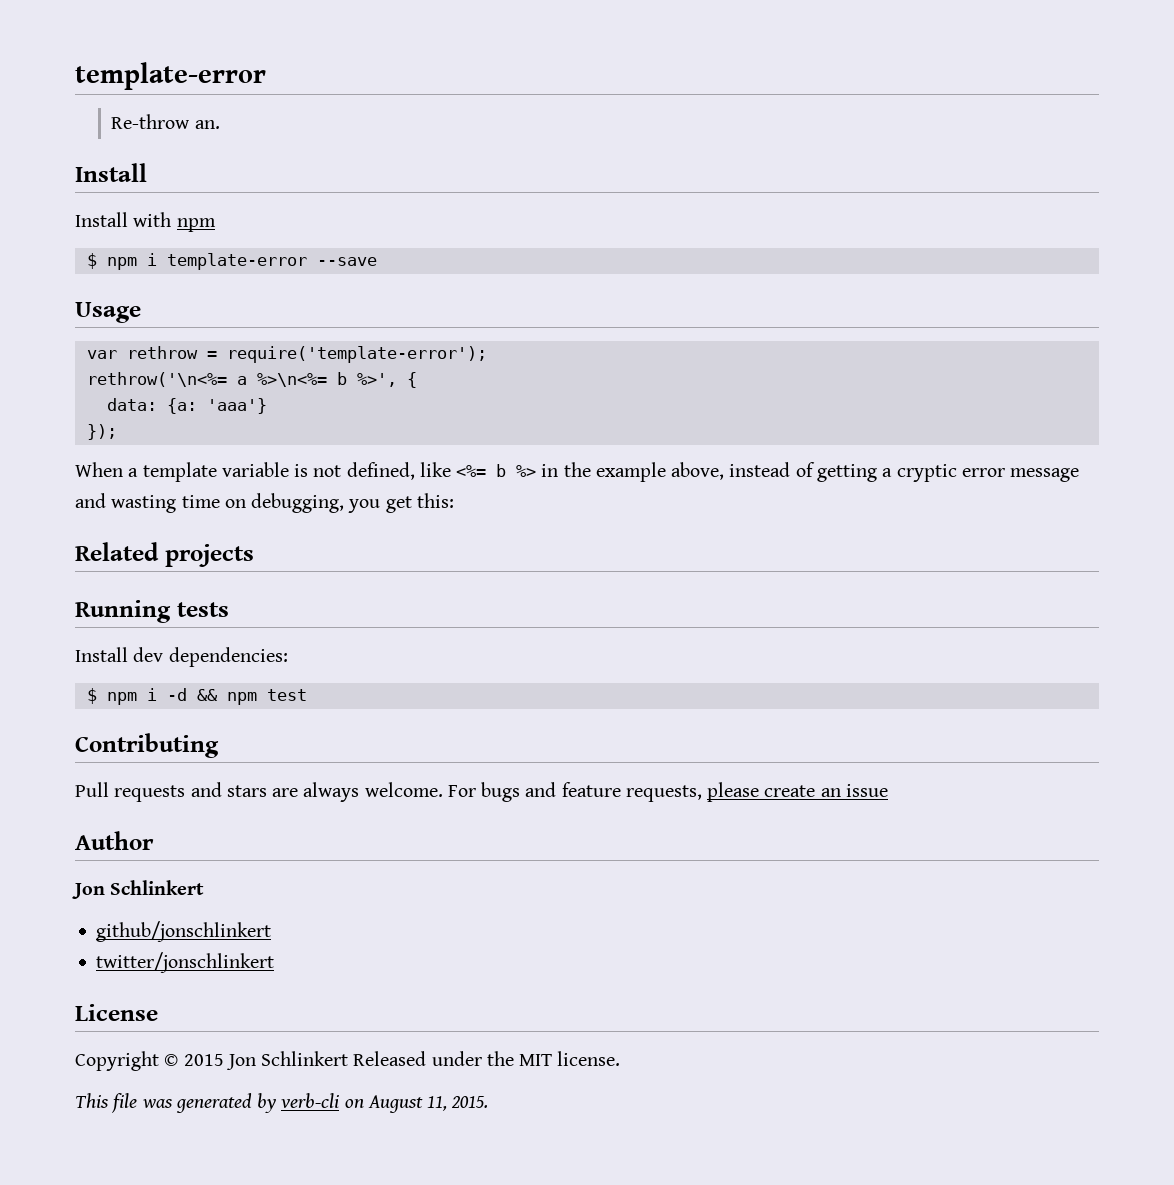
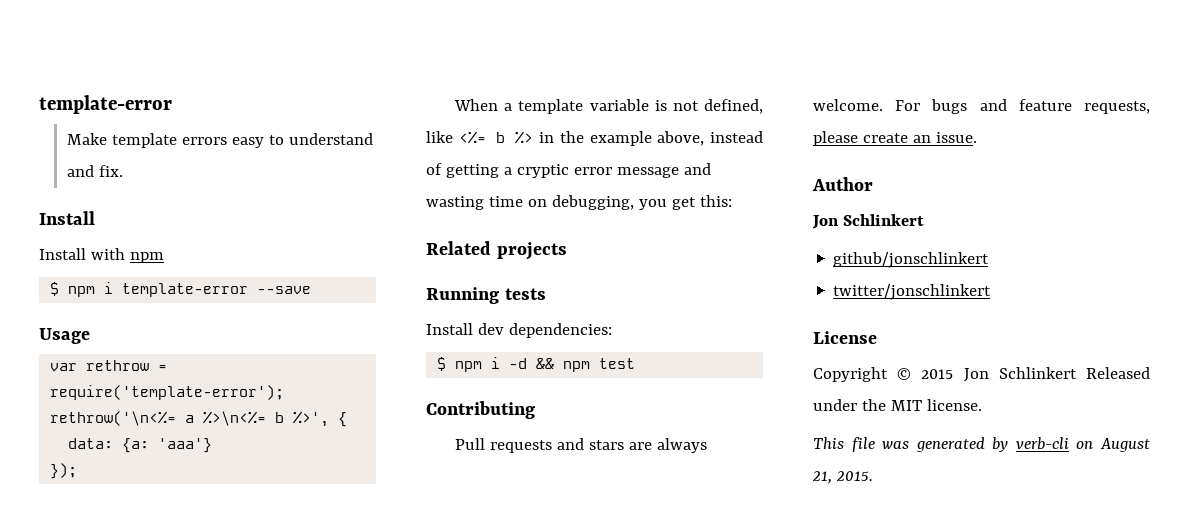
[111,114,220,129] Re-throw an. -> [66,133,373,148] [66,165,123,177] Make template errors easy to understand and fix.
[845,784,888,797] issue -> [935,132,977,143] issue.
[427,1096,448,1111] 11, -> [812,471,832,484] 21,

